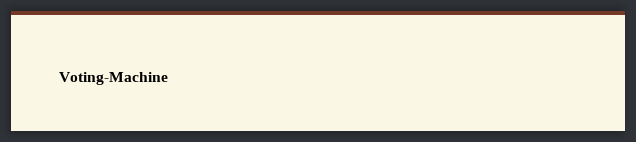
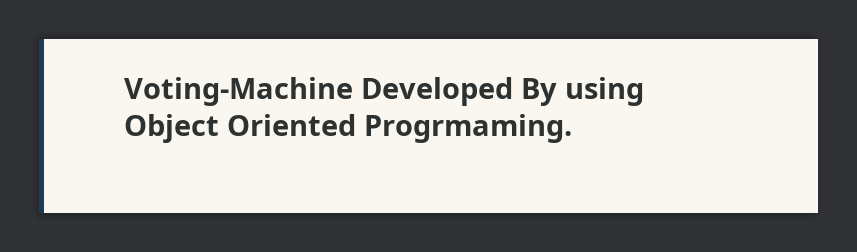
(168, 78) none -> [361,77,644,106] [124,114,572,143] Developed By using Object Oriented Progrmaming.

